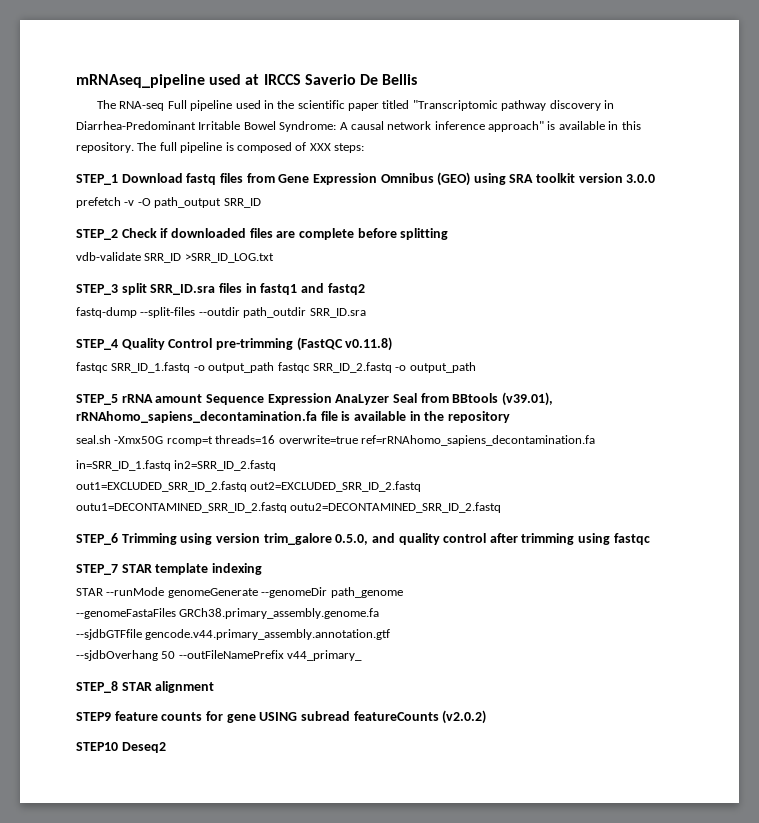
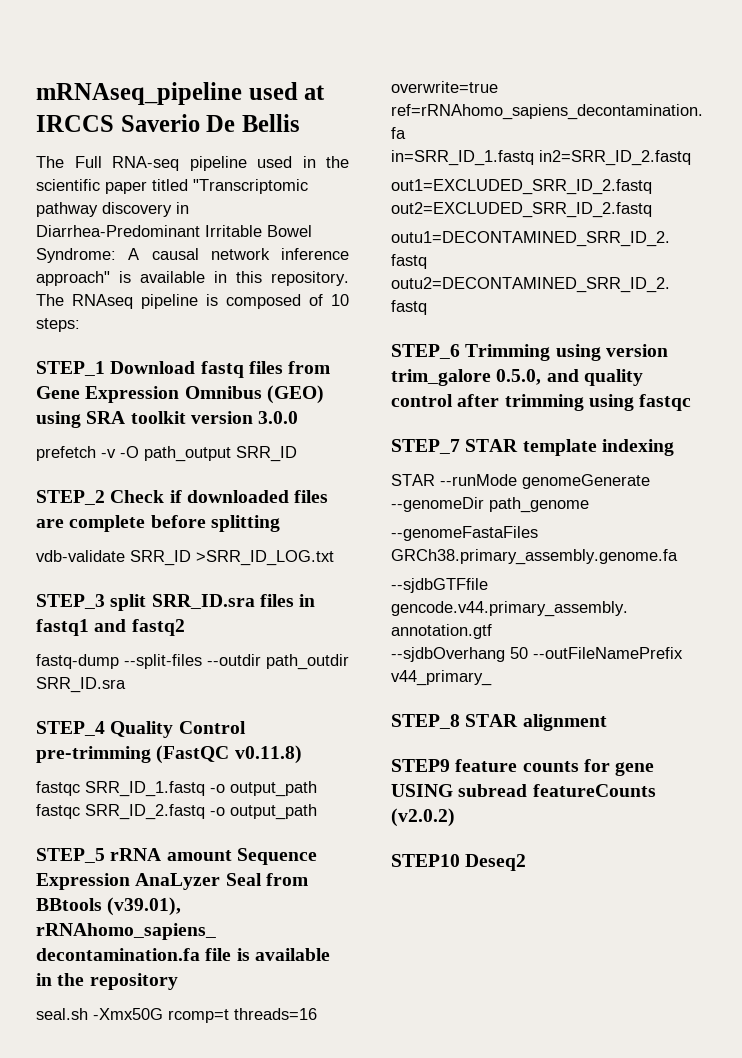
[119,100,187,111] RNA-seq Full -> [74,156,179,171] Full RNA-seq
[159,142,177,151] full -> [72,294,133,309] RNAseq
[309,143,331,151] XXX -> [331,294,349,306] 10

